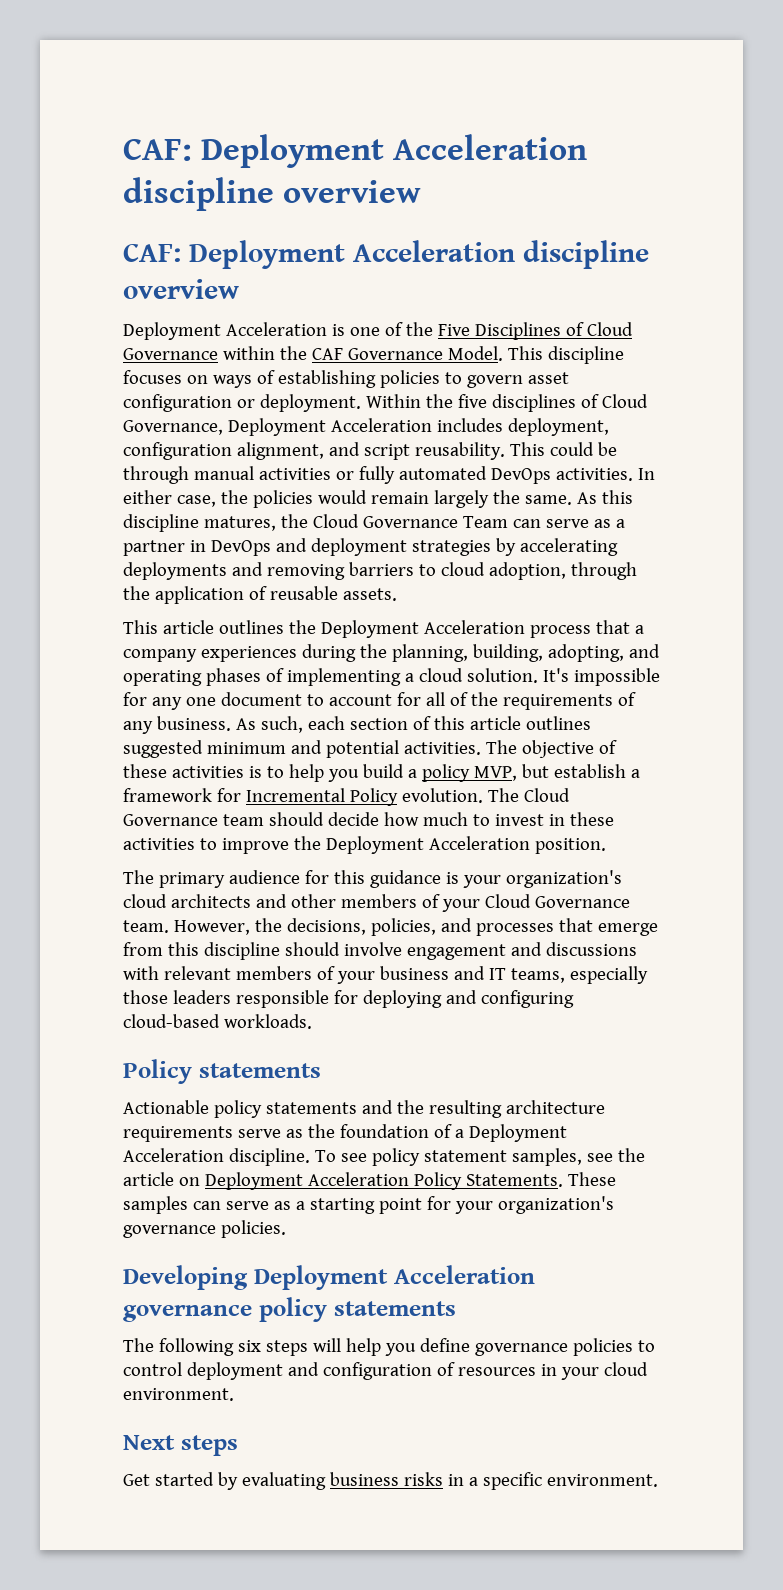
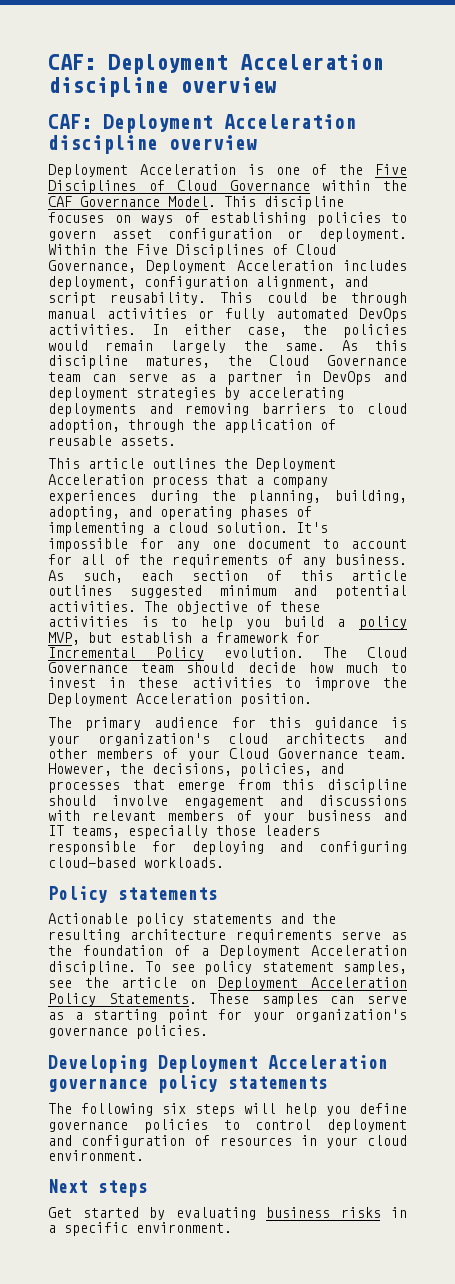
[457,394,576,412] five disciplines -> [136,244,264,258] Five Disciplines
[462,516,508,528] Team -> [48,372,80,382] team

